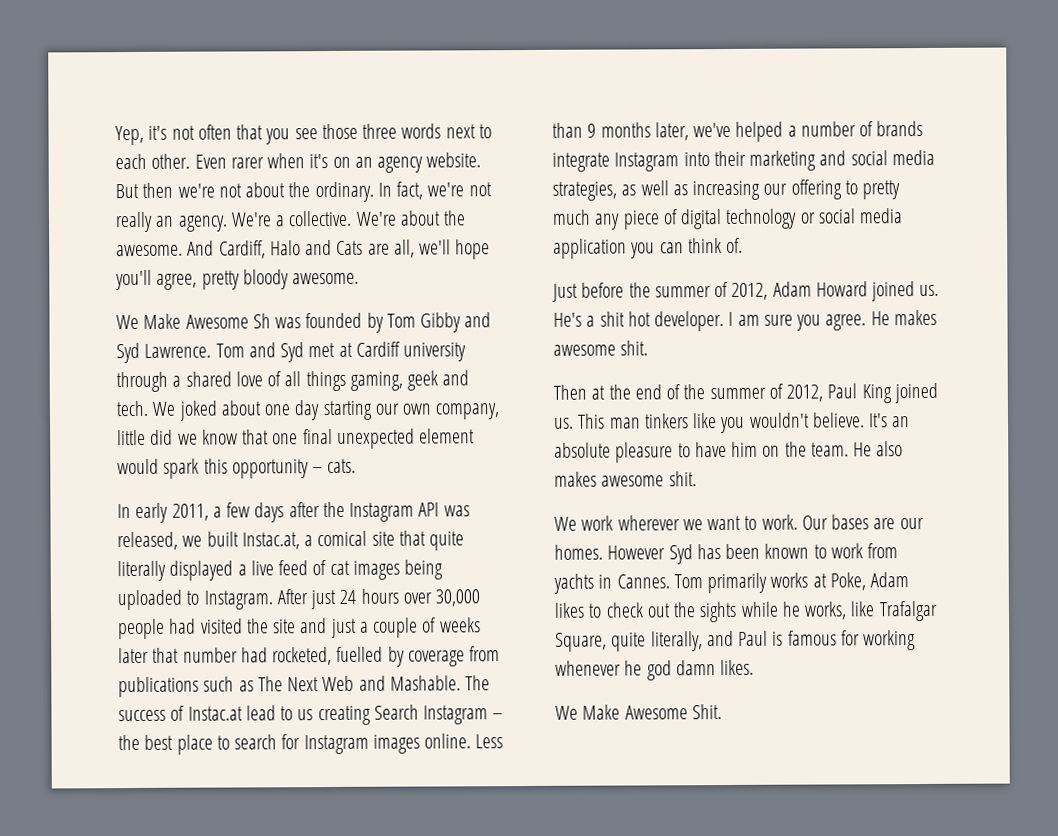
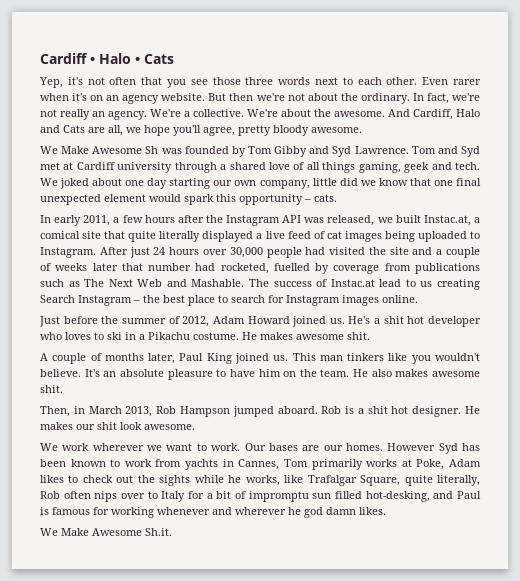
(115, 135) none -> [40,53,174,64] Cardiff • Halo • Cats //
[419,239,452,255] we'll -> [126,127,141,133] we
[254,502,285,523] days -> [144,215,175,223] hours
[330,618,357,639] just -> (433, 251) none
[475,734,504,749] [552,120,924,142] [552,149,935,172] [552,179,901,201] [552,208,904,230] [553,237,744,259] Less than 9 months later, we've helped a number of brands integrate Instagram into their marketing and social media strategies, as well as increasing our offering to pretty much any piece of digital technology or social media application you can think of. -> (418, 299) none
[654,309,937,332] [553,340,649,356] [553,383,824,402] developer. I am sure you agree. He makes awesome shit. // Then at the end of the summer of 2012, -> [428,316,482,327] [40,332,370,340] [40,353,176,364] developer who loves to ski in a Pikachu costume. He makes awesome shit. // A couple of months later,
(697, 479) none -> [40,406,480,417] [40,422,195,430] // Then, in March 2013, Rob Hampson jumped aboard. Rob is a shit hot designer. He makes our shit look awesome.
[616,574,670,589] Cannes. -> [238,459,280,470] Cannes,
(703, 641) none -> [40,491,430,502] Rob often nips over to Italy for a bit of impromptu sun filled hot-desking,
(621, 668) none -> [212,507,286,515] and wherever
[691,704,722,720] Shit. -> [145,528,172,536] Sh.it.

